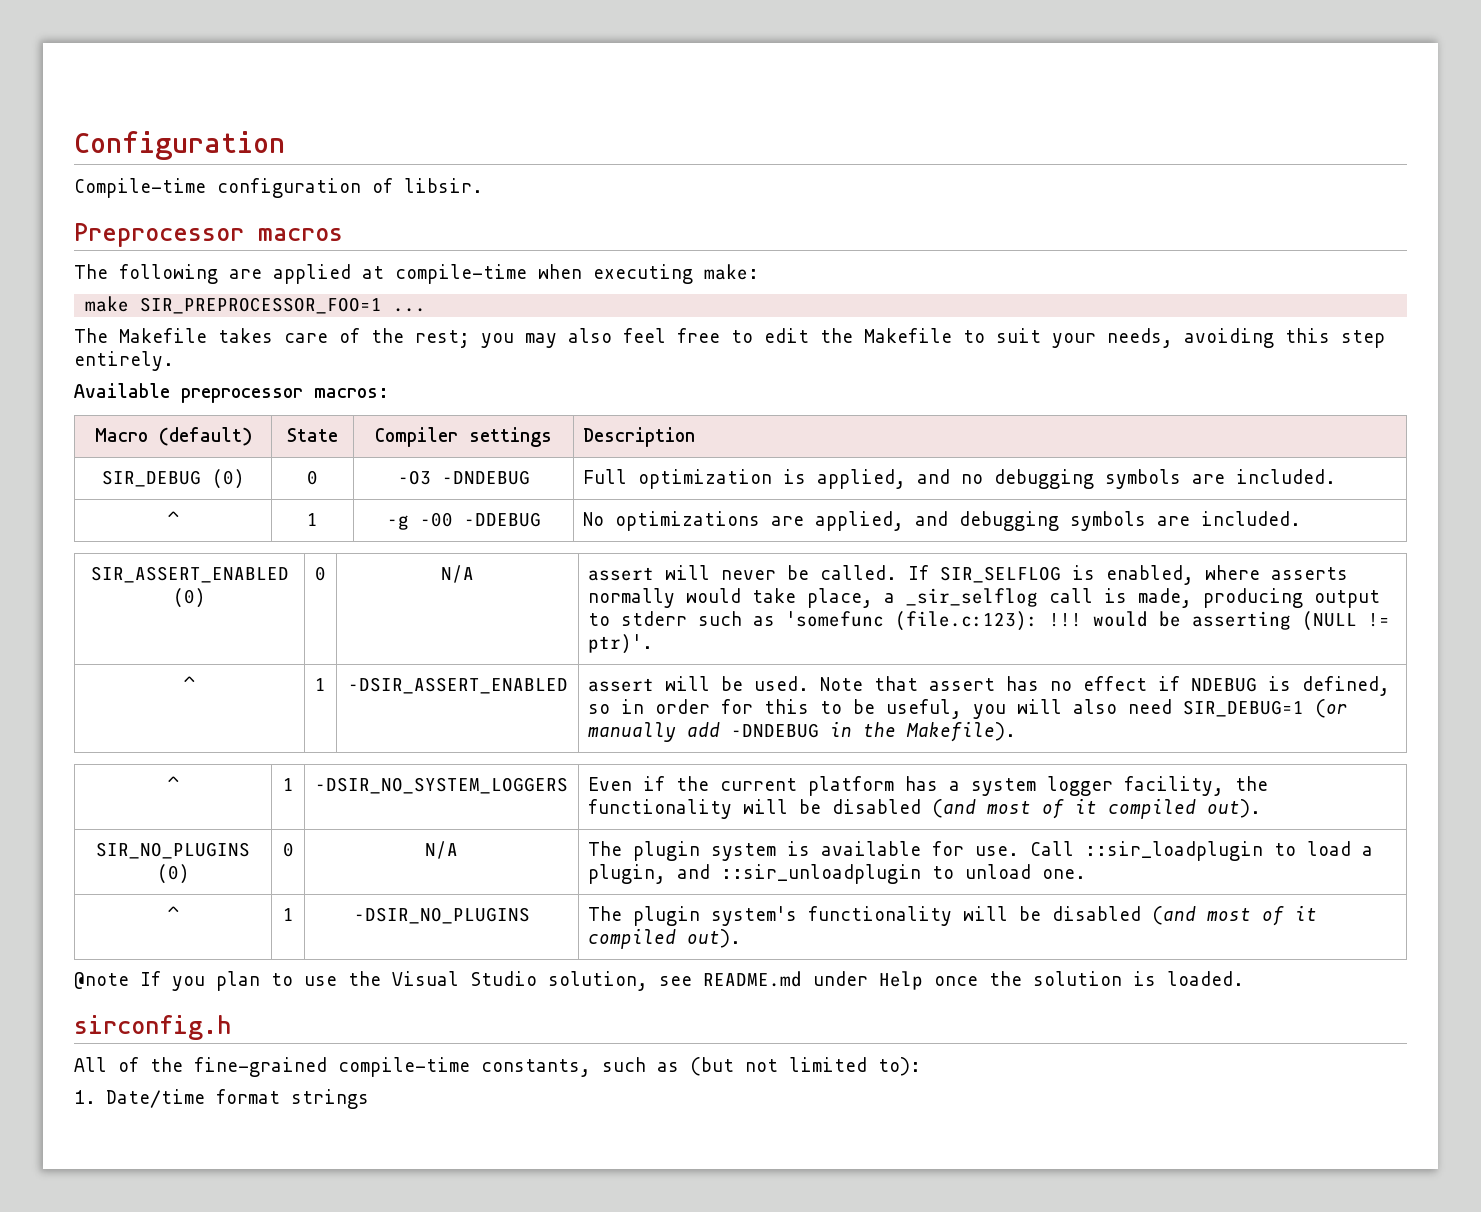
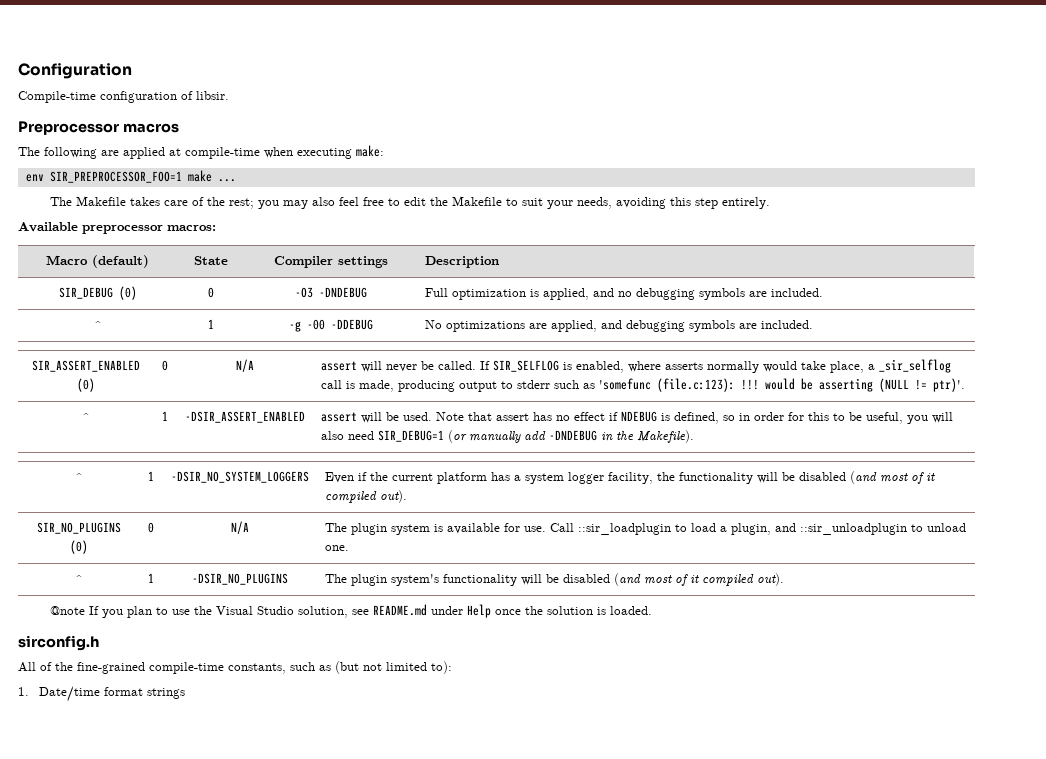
[85,296,383,314] make SIR_PREPROCESSOR_FOO=1 -> [25,170,212,183] env SIR_PREPROCESSOR_FOO=1 make

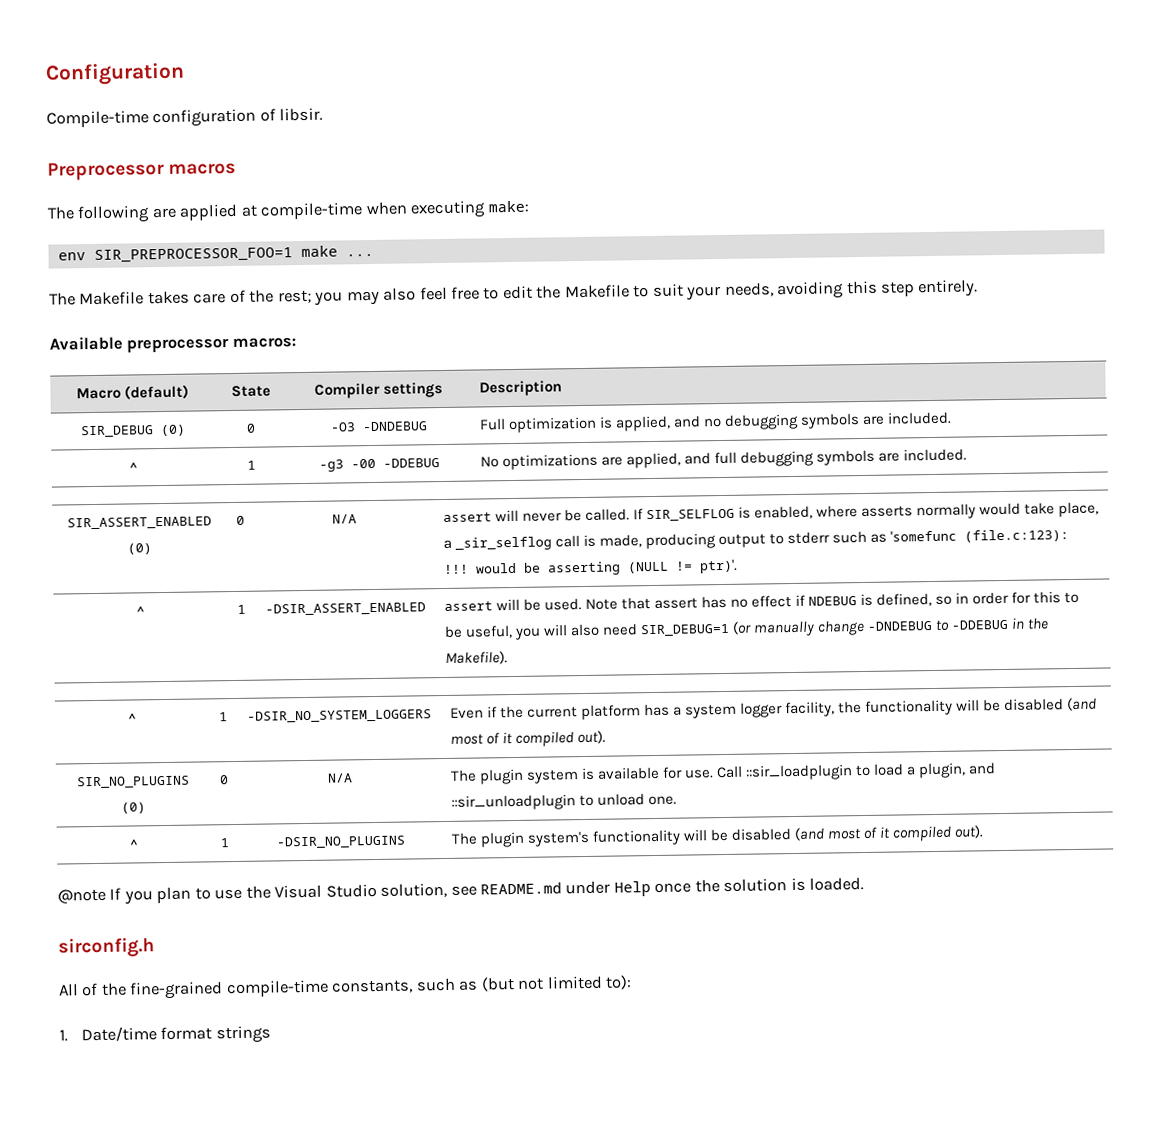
[289,321,301,332] -g -> [319,459,344,472] -g3
(623, 324) none -> [713,451,737,465] full
[524,430,598,441] add -DNDEBUG -> [816,619,1009,636] change -DNDEBUG to -DDEBUG

